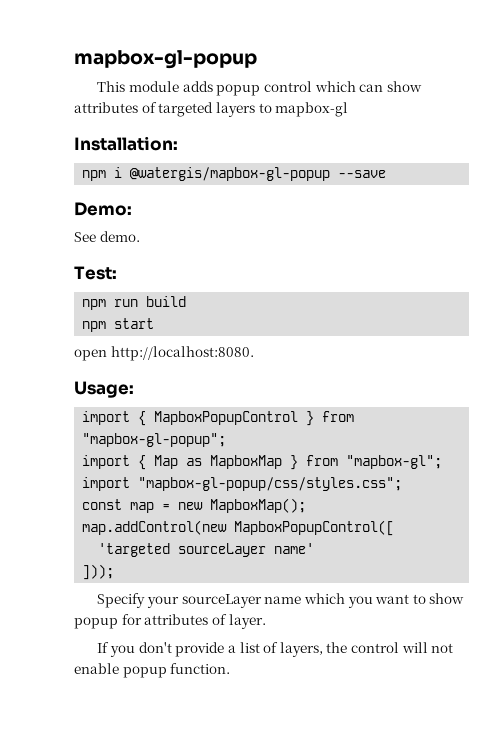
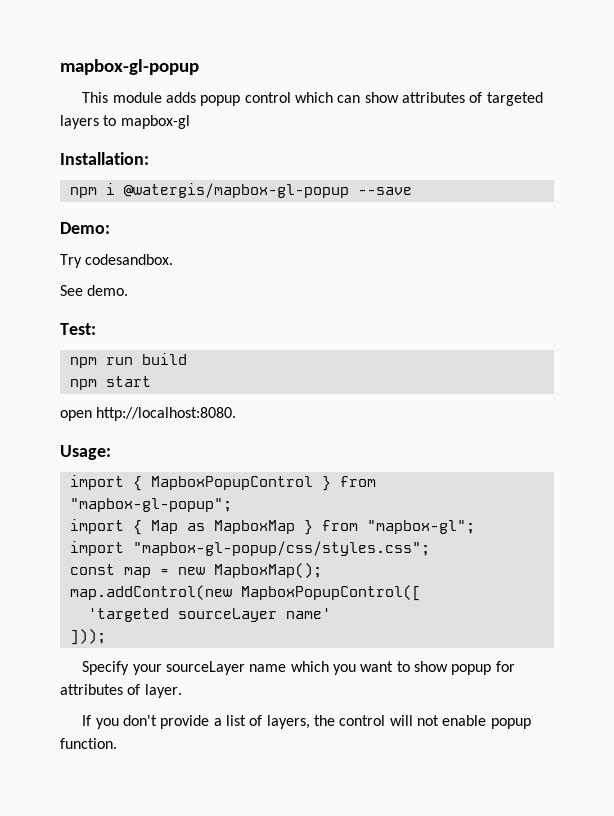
(132, 209) none -> [60,254,174,268] // Try codesandbox.

